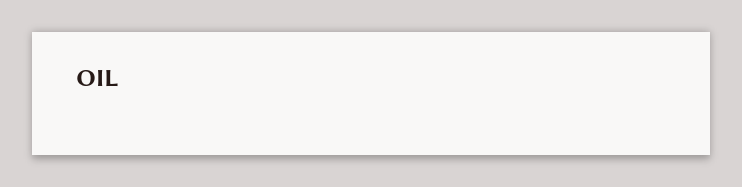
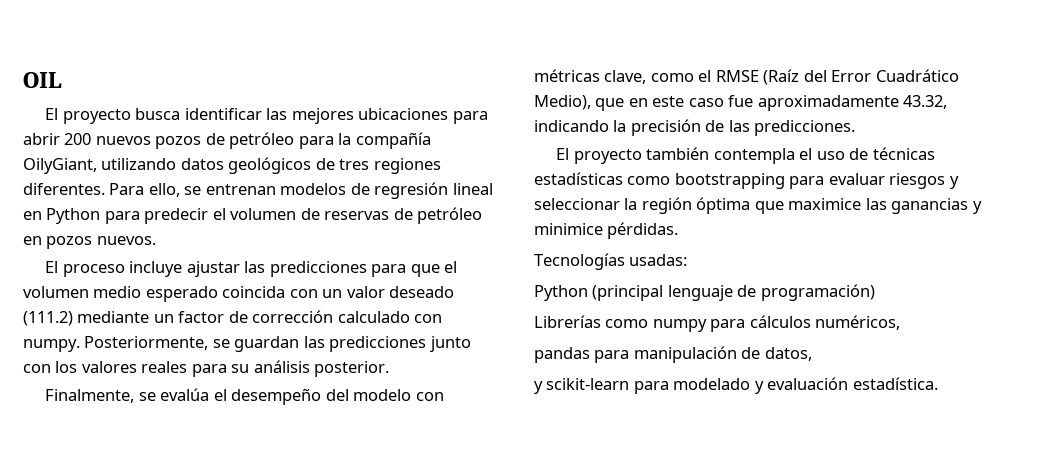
(119, 78) none -> [45,108,488,124] [23,132,431,149] [23,157,441,174] [23,182,493,199] [23,207,483,224] [23,236,156,249] [45,261,458,277] [23,286,455,302] [23,310,443,326] [23,336,471,352] [23,360,390,377] [45,388,444,405] [534,69,959,85] [534,95,948,111] [534,119,856,136] [556,147,935,164] [534,172,959,189] [534,197,982,214] [534,222,679,239] [534,253,688,270] [534,284,875,301] [534,315,901,332] [534,346,812,363] [534,377,938,394] // El proyecto busca identificar las mejores ubicaciones para abrir 200 nuevos pozos de petróleo para la compañía OilyGiant, utilizando datos geológicos de tres regiones diferentes. Para ello, se entrenan modelos de regresión lineal en Python para predecir el volumen de reservas de petróleo en pozos nuevos. // El proceso incluye ajustar las predicciones para que el volumen medio esperado coincida con un valor deseado (111.2) mediante un factor de corrección calculado con numpy. Posteriormente, se guardan las predicciones junto con los valores reales para su análisis posterior. // Finalmente, se evalúa el desempeño del modelo con métricas clave, como el RMSE (Raíz del Error Cuadrático Medio), que en este caso fue aproximadamente 43.32, indicando la precisión de las predicciones. // El proyecto también contempla el uso de técnicas estadísticas como bootstrapping para evaluar riesgos y seleccionar la región óptima que maximice las ganancias y minimice pérdidas. // Tecnologías usadas: // Python (principal lenguaje de programación) // Librerías como numpy para cálculos numéricos, // pandas para manipulación de datos, // y scikit-learn para modelado y evaluación estadística.

